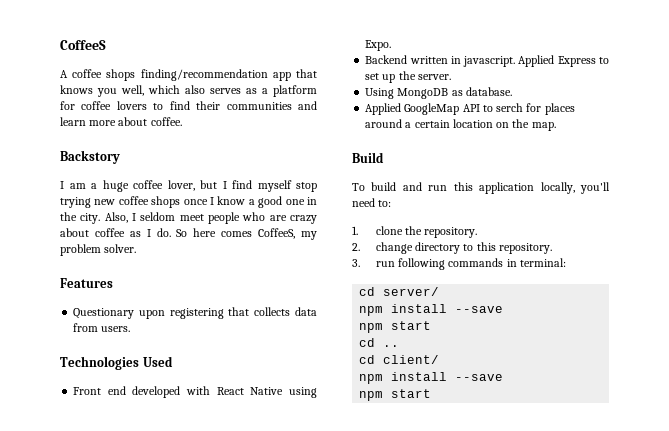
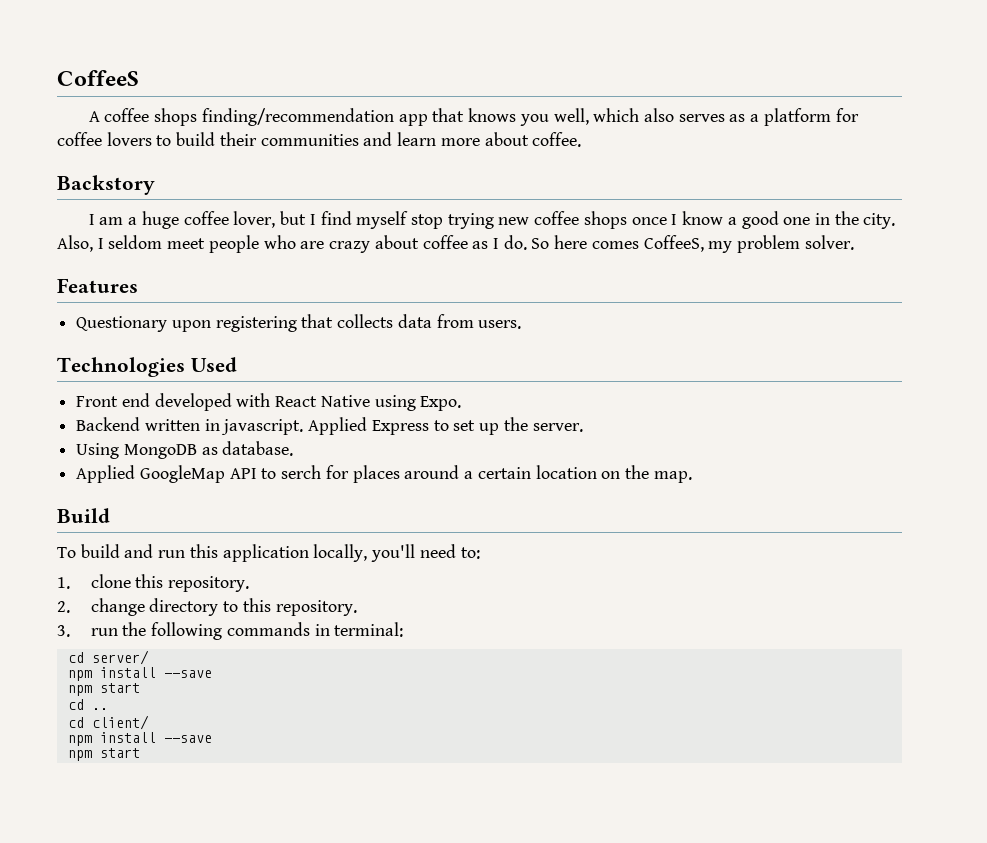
[169,101,190,110] find -> [176,132,216,146] build
[405,226,423,235] the -> [135,574,164,588] this
(395, 264) none -> [122,622,147,636] the

